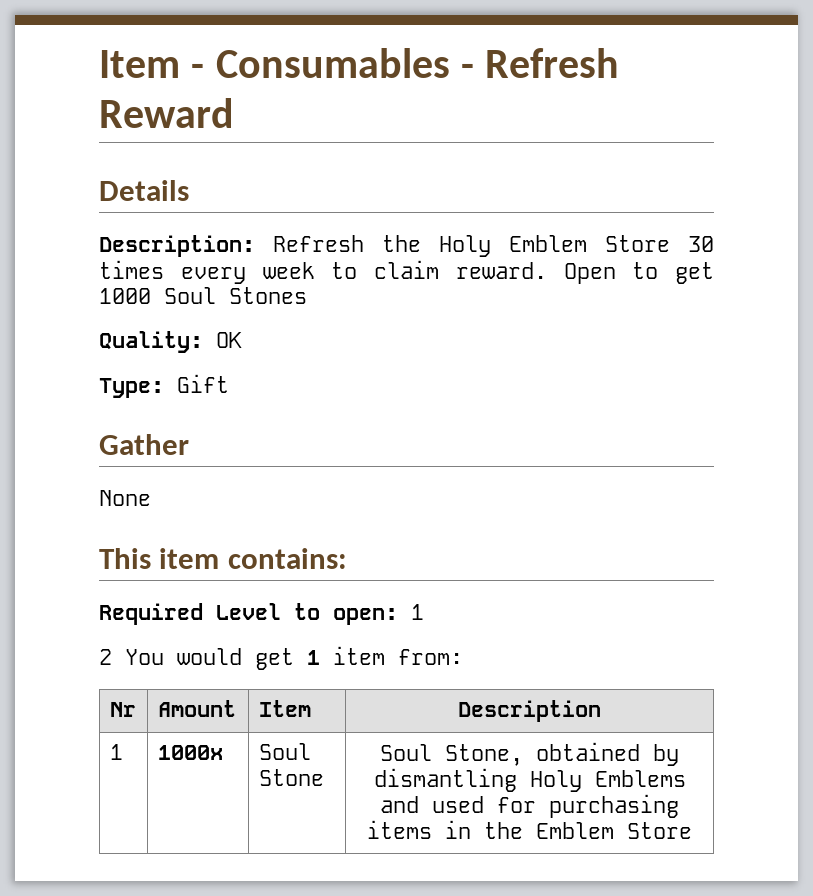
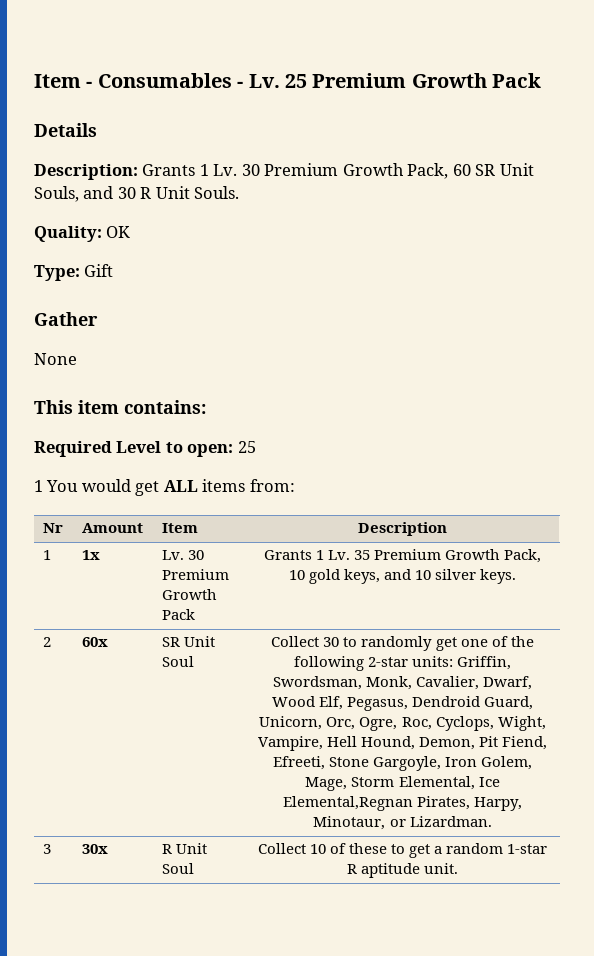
[485,48,620,78] [99,98,234,128] [99,180,189,201] [99,235,714,257] [99,260,714,284] [99,287,307,304] Refresh Reward // Details // Description: Refresh the Holy Emblem Store 30 times every week to claim reward. Open to get 1000 Soul Stones -> [248,73,542,88] [34,123,97,137] [34,163,534,180] [34,186,240,202] Lv. 25 Premium Growth Pack // Details // Description: Grants 1 Lv. 30 Premium Growth Pack, 60 SR Unit Souls, and 30 R Unit Souls.
[411,604,424,620] [99,649,112,665] 1 // 2 -> [237,441,256,453] [34,480,43,492] 25 // 1
[307,646,385,665] 1 item -> [163,479,246,492] ALL items
[157,745,223,760] [258,743,311,760] [258,769,324,786] [379,742,679,766] [373,768,686,792] [379,794,679,818] [366,820,692,839] 1000x | Soul Stone | Soul Stone, obtained by dismantling Holy Emblems and used for purchasing items in the Emblem Store -> [82,550,101,560] [162,550,205,560] [162,569,230,580] [162,589,218,600] [162,609,196,620] [263,549,542,563] [288,569,517,584] [43,637,52,647] [82,637,109,647] [162,636,216,647] [162,656,195,667] [271,636,534,651] [293,656,512,671] [272,676,533,690] [271,696,534,711] [259,716,546,731] [257,736,548,751] [272,756,533,771] [305,776,500,791] [282,796,523,811] [313,816,492,830] [43,844,52,854] [82,844,109,854] [162,843,208,854] [162,863,195,874] [257,843,548,858] [346,863,459,878] 1x | Lv. 30 Premium Growth Pack | Grants 1 Lv. 35 Premium Growth Pack, 10 gold keys, and 10 silver keys. // 2 | 60x | SR Unit Soul | Collect 30 to randomly get one of the following 2-star units: Griffin, Swordsman, Monk, Cavalier, Dwarf, Wood Elf, Pegasus, Dendroid Guard, Unicorn, Orc, Ogre, Roc, Cyclops, Wight, Vampire, Hell Hound, Demon, Pit Fiend, Efreeti, Stone Gargoyle, Iron Golem, Mage, Storm Elemental, Ice Elemental,Regnan Pirates, Harpy, Minotaur, or Lizardman. // 3 | 30x | R Unit Soul | Collect 10 of these to get a random 1-star R aptitude unit.

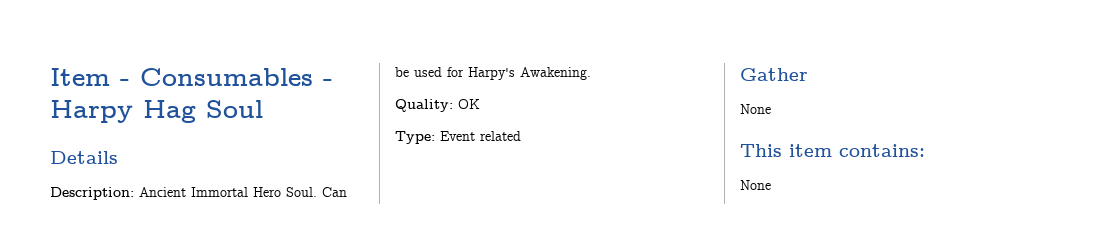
[248,73,542,88] [34,123,97,137] [34,163,534,180] [34,186,240,202] Lv. 25 Premium Growth Pack // Details // Description: Grants 1 Lv. 30 Premium Growth Pack, 60 SR Unit Souls, and 30 R Unit Souls. -> [50,100,263,123] [50,151,118,164] [50,187,347,200] [395,67,591,80] Harpy Hag Soul // Details // Description: Ancient Immortal Hero Soul. Can be used for Harpy's Awakening.
[84,264,114,277] Gift -> [440,131,521,141] Event related
[34,441,256,457] [34,479,295,496] [43,523,64,533] [82,523,144,533] [162,523,199,533] [358,522,447,536] [43,550,52,560] [82,550,101,560] [162,550,205,560] [162,569,230,580] [162,589,218,600] [162,609,196,620] [263,549,542,563] [288,569,517,584] [43,637,52,647] [82,637,109,647] [162,636,216,647] [162,656,195,667] [271,636,534,651] [293,656,512,671] [272,676,533,690] [271,696,534,711] [259,716,546,731] [257,736,548,751] [272,756,533,771] [305,776,500,791] [282,796,523,811] [313,816,492,830] [43,844,52,854] [82,844,109,854] [162,843,208,854] [162,863,195,874] [257,843,548,858] [346,863,459,878] // Required Level to open: 25 // 1 You would get ALL items from: // Nr | Amount | Item | Description // 1 | 1x | Lv. 30 Premium Growth Pack | Grants 1 Lv. 35 Premium Growth Pack, 10 gold keys, and 10 silver keys. // 2 | 60x | SR Unit Soul | Collect 30 to randomly get one of the following 2-star units: Griffin, Swordsman, Monk, Cavalier, Dwarf, Wood Elf, Pegasus, Dendroid Guard, Unicorn, Orc, Ogre, Roc, Cyclops, Wight, Vampire, Hell Hound, Demon, Pit Fiend, Efreeti, Stone Gargoyle, Iron Golem, Mage, Storm Elemental, Ice Elemental,Regnan Pirates, Harpy, Minotaur, or Lizardman. // 3 | 30x | R Unit Soul | Collect 10 of these to get a random 1-star R aptitude unit. -> [740,180,771,190] // None

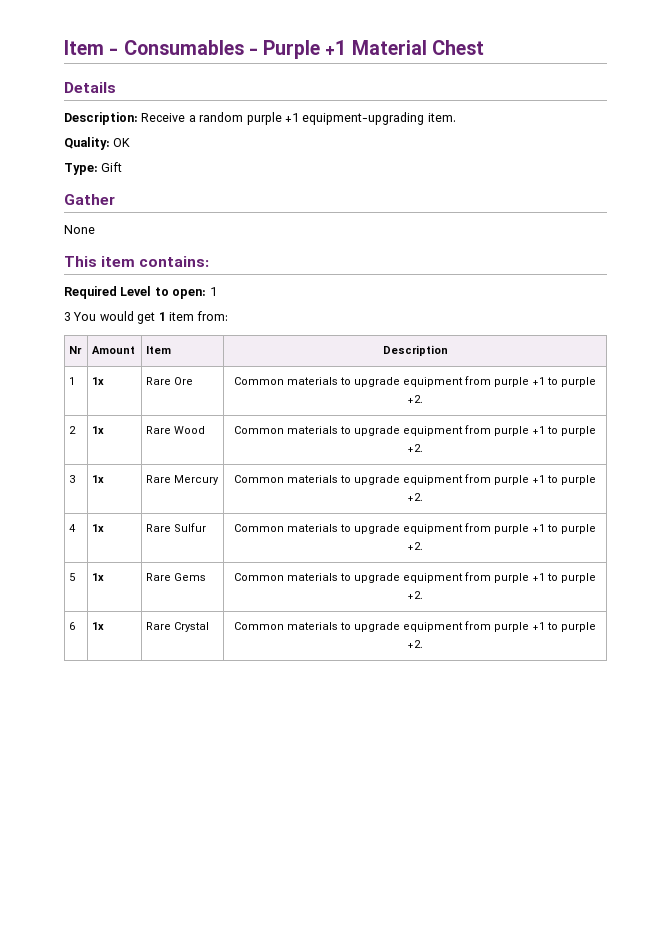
[50,100,263,123] [50,151,118,164] [50,187,347,200] [395,67,591,80] Harpy Hag Soul // Details // Description: Ancient Immortal Hero Soul. Can be used for Harpy's Awakening. -> [263,40,484,59] [64,82,116,93] [64,112,456,125] Purple +1 Material Chest // Details // Description: Receive a random purple +1 equipment-upgrading item.
[440,131,521,141] Event related -> [101,162,123,172] Gift
[740,180,771,190] // None -> [64,286,217,299] [64,311,229,324] [69,346,83,354] [92,346,136,354] [146,346,172,354] [382,345,448,356] [69,377,76,385] [92,377,105,385] [146,377,194,385] [234,376,596,387] [407,395,423,403] [69,426,77,434] [92,426,105,434] [146,426,206,434] [234,425,596,436] [407,444,423,452] [69,475,76,483] [92,475,105,483] [146,475,220,485] [234,474,596,485] [407,493,423,501] [69,524,77,532] [92,524,105,532] [146,523,207,532] [234,523,596,534] [407,542,423,550] [69,573,76,581] [92,573,105,581] [146,573,207,581] [234,572,596,583] [407,591,423,599] [69,622,76,630] [92,622,105,630] [146,622,210,632] [234,621,596,632] [407,640,423,648] // Required Level to open: 1 // 3 You would get 1 item from: // Nr | Amount | Item | Description // 1 | 1x | Rare Ore | Common materials to upgrade equipment from purple +1 to purple +2. // 2 | 1x | Rare Wood | Common materials to upgrade equipment from purple +1 to purple +2. // 3 | 1x | Rare Mercury | Common materials to upgrade equipment from purple +1 to purple +2. // 4 | 1x | Rare Sulfur | Common materials to upgrade equipment from purple +1 to purple +2. // 5 | 1x | Rare Gems | Common materials to upgrade equipment from purple +1 to purple +2. // 6 | 1x | Rare Crystal | Common materials to upgrade equipment from purple +1 to purple +2.

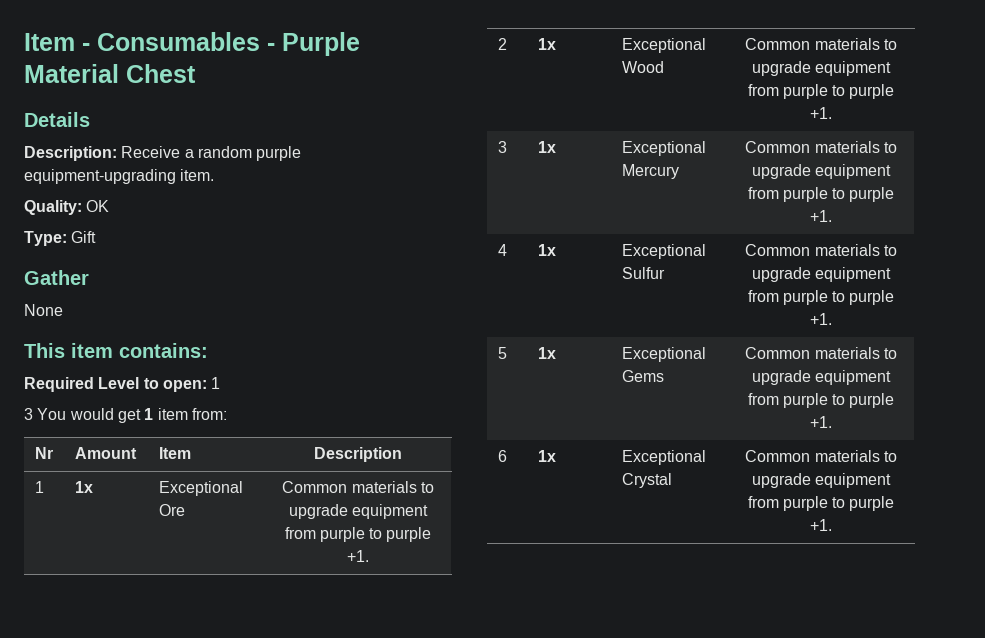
[325,40,347,55] +1 -> (360, 44) none
[284,113,299,122] +1 -> (302, 153) none
[146,377,172,385] Rare -> [158,481,243,496] Exceptional
[532,377,596,387] [407,395,423,403] +1 to purple +2. -> [369,527,432,542] [347,550,369,562] to purple +1.
[146,426,172,434] Rare -> [621,38,706,53] Exceptional
[532,426,596,436] [407,444,423,452] +1 to purple +2. -> [832,84,895,99] [810,107,832,119] to purple +1.
[146,475,172,483] Rare -> [621,141,706,156] Exceptional
[532,475,596,485] [407,493,423,501] +1 to purple +2. -> [832,187,895,202] [810,210,832,222] to purple +1.
[146,524,172,532] Rare -> [621,244,706,259] Exceptional
[532,524,596,534] [407,542,423,550] +1 to purple +2. -> [832,290,895,305] [810,313,832,325] to purple +1.
[146,573,172,581] Rare -> [621,347,706,362] Exceptional
[532,573,596,583] [407,591,423,599] +1 to purple +2. -> [832,393,895,408] [810,416,832,428] to purple +1.
[146,622,172,630] Rare -> [621,450,706,465] Exceptional
[532,622,596,632] [407,640,423,648] +1 to purple +2. -> [832,496,895,511] [810,519,832,531] to purple +1.

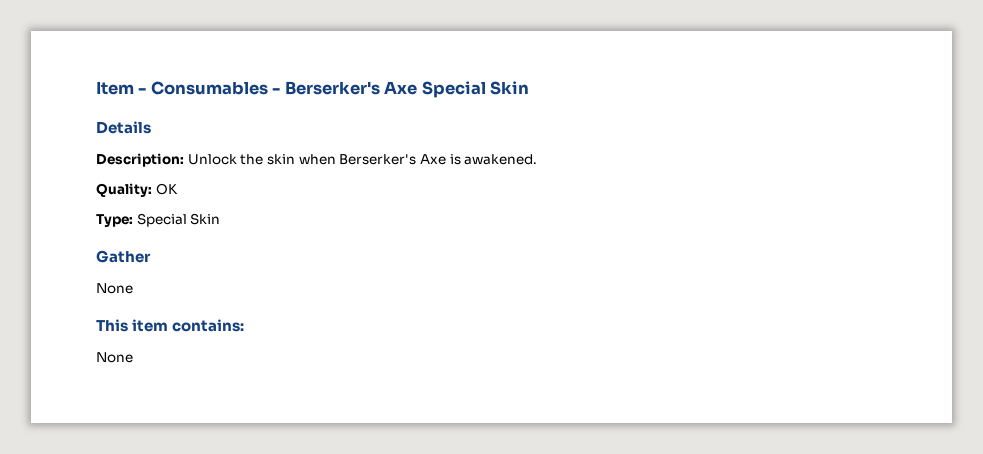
[282,32,360,56] [24,64,196,83] [24,112,90,127] [24,146,302,161] [24,169,215,184] Purple Material Chest // Details // Description: Receive a random purple equipment-upgrading item. -> [284,81,530,98] [96,121,151,134] [96,153,538,167] Berserker's Axe Special Skin // Details // Description: Unlock the skin when Berserker's Axe is awakened.
[71,231,97,243] Gift -> [136,213,221,227] Special Skin
[24,377,221,392] [24,408,227,423] [34,447,53,459] [74,447,137,459] [158,447,191,459] [314,447,402,462] [34,481,44,493] [74,481,93,493] [158,481,243,496] [158,504,185,516] [282,481,434,493] [288,504,429,519] [284,527,432,542] [347,550,369,562] [497,38,507,50] [537,38,556,50] [621,38,706,53] [621,61,664,73] [745,38,897,50] [751,61,892,76] [747,84,895,99] [810,107,832,119] [497,141,507,153] [537,141,556,153] [621,141,706,156] [621,164,679,179] [745,141,897,153] [751,164,892,179] [747,187,895,202] [810,210,832,222] [497,244,507,256] [537,244,556,256] [621,244,706,259] [621,267,665,279] [745,244,897,256] [751,267,892,282] [747,290,895,305] [810,313,832,325] [497,347,507,359] [537,347,556,359] [621,347,706,362] [621,370,664,382] [745,347,897,359] [751,370,892,385] [747,393,895,408] [810,416,832,428] [497,450,507,462] [537,450,556,462] [621,450,706,465] [621,473,672,488] [745,450,897,462] [751,473,892,488] [747,496,895,511] [810,519,832,531] // Required Level to open: 1 // 3 You would get 1 item from: // Nr | Amount | Item | Description // 1 | 1x | Exceptional Ore | Common materials to upgrade equipment from purple to purple +1. // 2 | 1x | Exceptional Wood | Common materials to upgrade equipment from purple to purple +1. // 3 | 1x | Exceptional Mercury | Common materials to upgrade equipment from purple to purple +1. // 4 | 1x | Exceptional Sulfur | Common materials to upgrade equipment from purple to purple +1. // 5 | 1x | Exceptional Gems | Common materials to upgrade equipment from purple to purple +1. // 6 | 1x | Exceptional Crystal | Common materials to upgrade equipment from purple to purple +1. -> [96,352,133,363] // None

